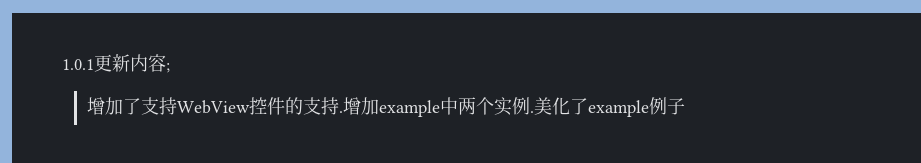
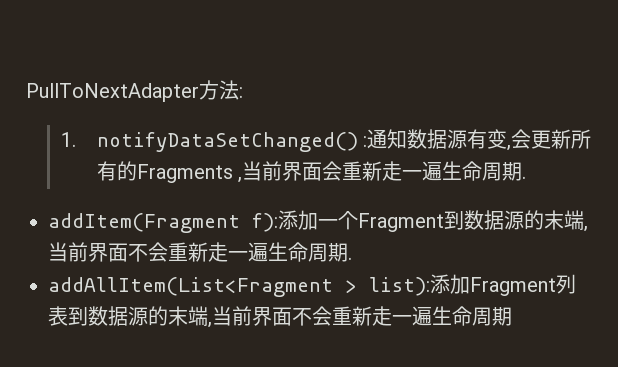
[62,54,170,73] [86,97,685,117] 1.0.1更新内容; // 增加了支持WebView控件的支持.增加example中两个实例.美化了example例子 -> [26,80,243,102] [61,129,592,152] [96,161,527,183] [48,210,588,233] [48,242,352,262] [48,274,576,297] [48,306,512,328] PullToNextAdapter方法: // 1. notifyDataSetChanged() :通知数据源有变,会更新所有的Fragments ,当前界面会重新走一遍生命周期. // addItem(Fragment f):添加一个Fragment到数据源的末端,当前界面不会重新走一遍生命周期. // addAllItem(List<Fragment > list):添加Fragment列表到数据源的末端,当前界面不会重新走一遍生命周期

